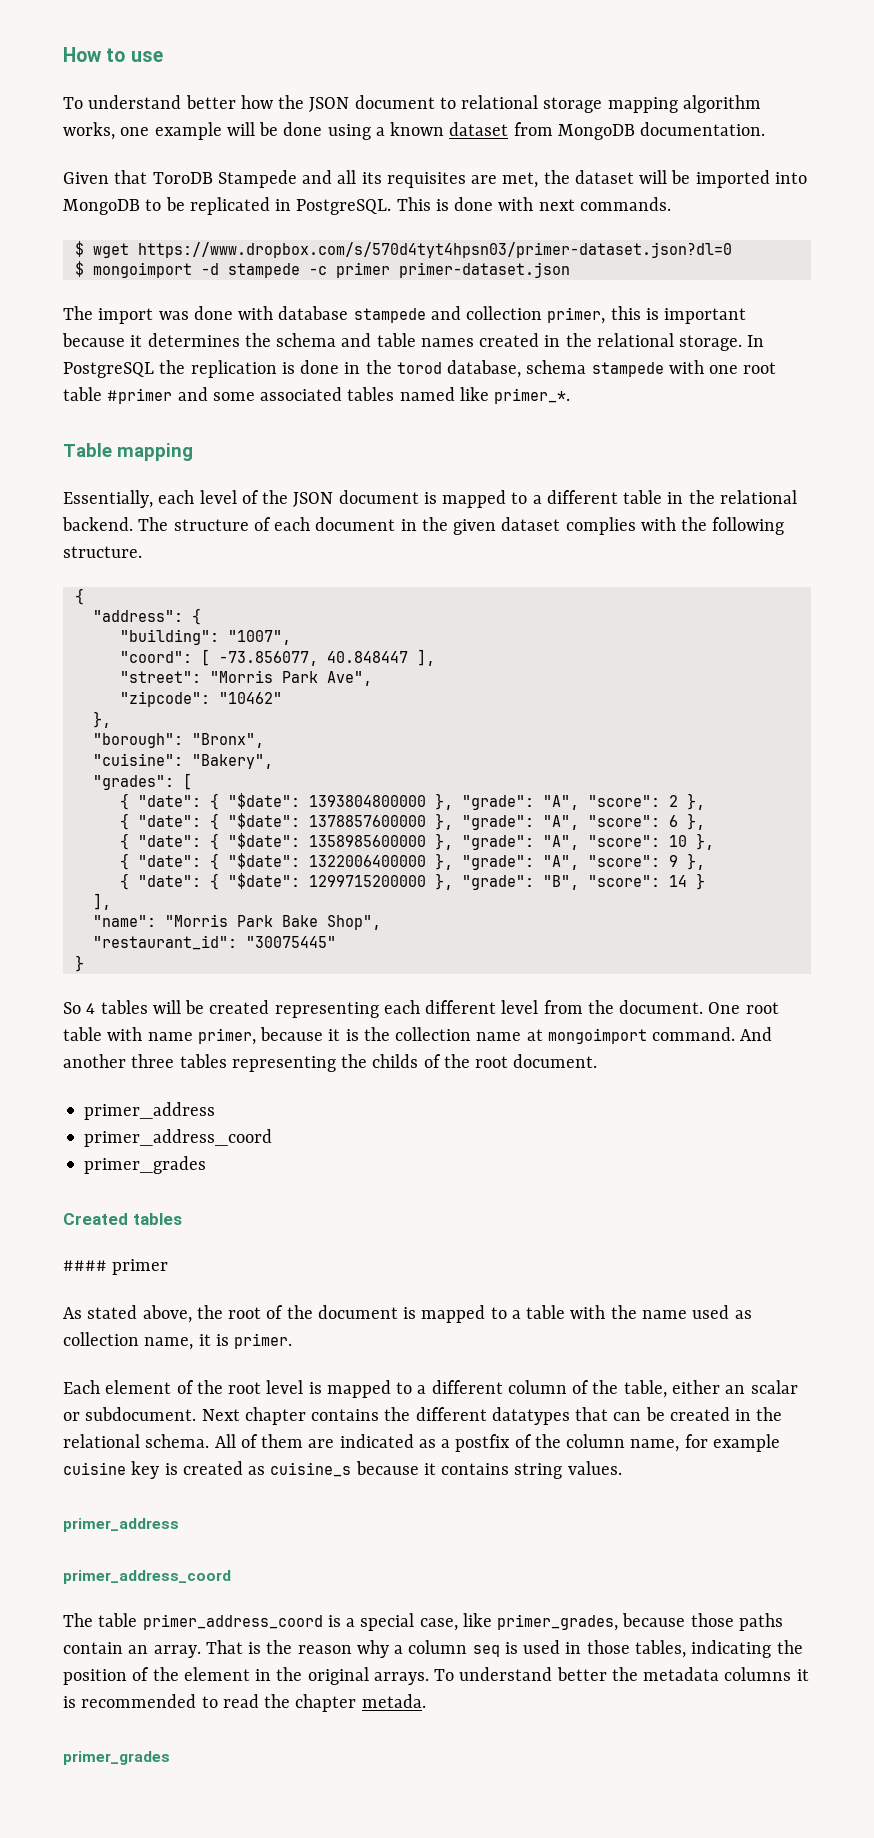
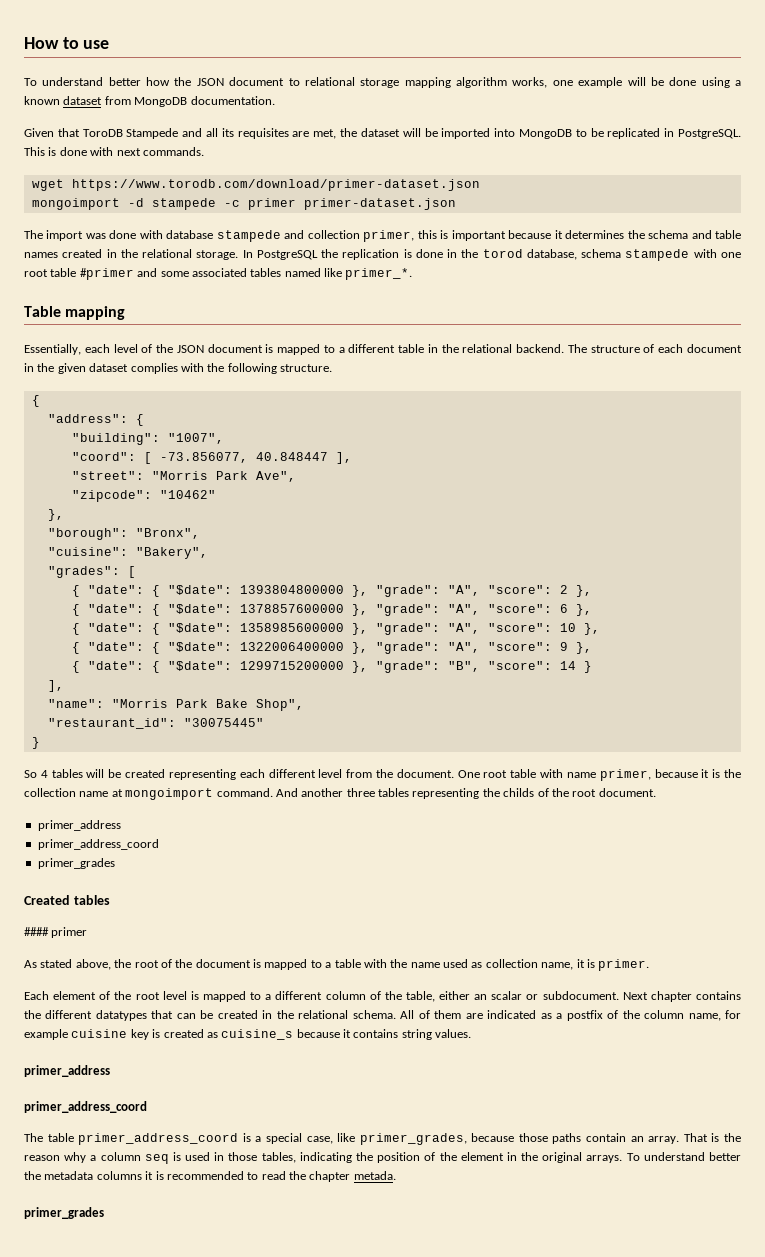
[74,241,732,258] [74,261,84,277] $ wget https://www.dropbox.com/s/570d4tyt4hpsn03/primer-dataset.json?dl=0 // $ -> [31,179,480,191] wget https://www.torodb.com/download/primer-dataset.json //

